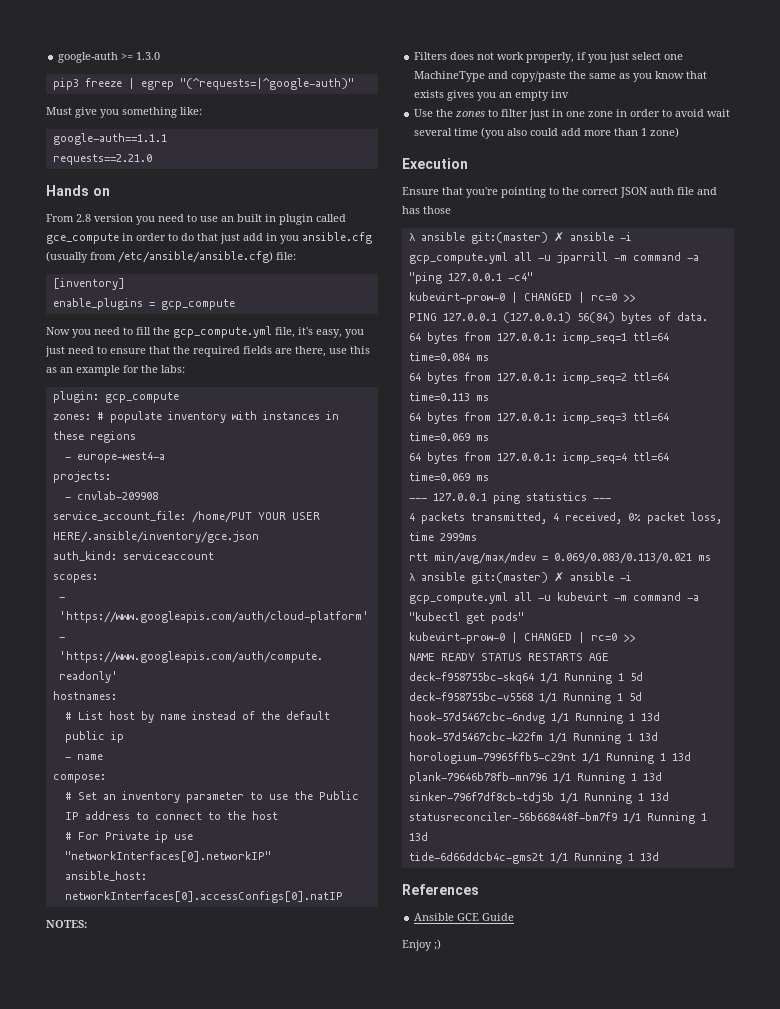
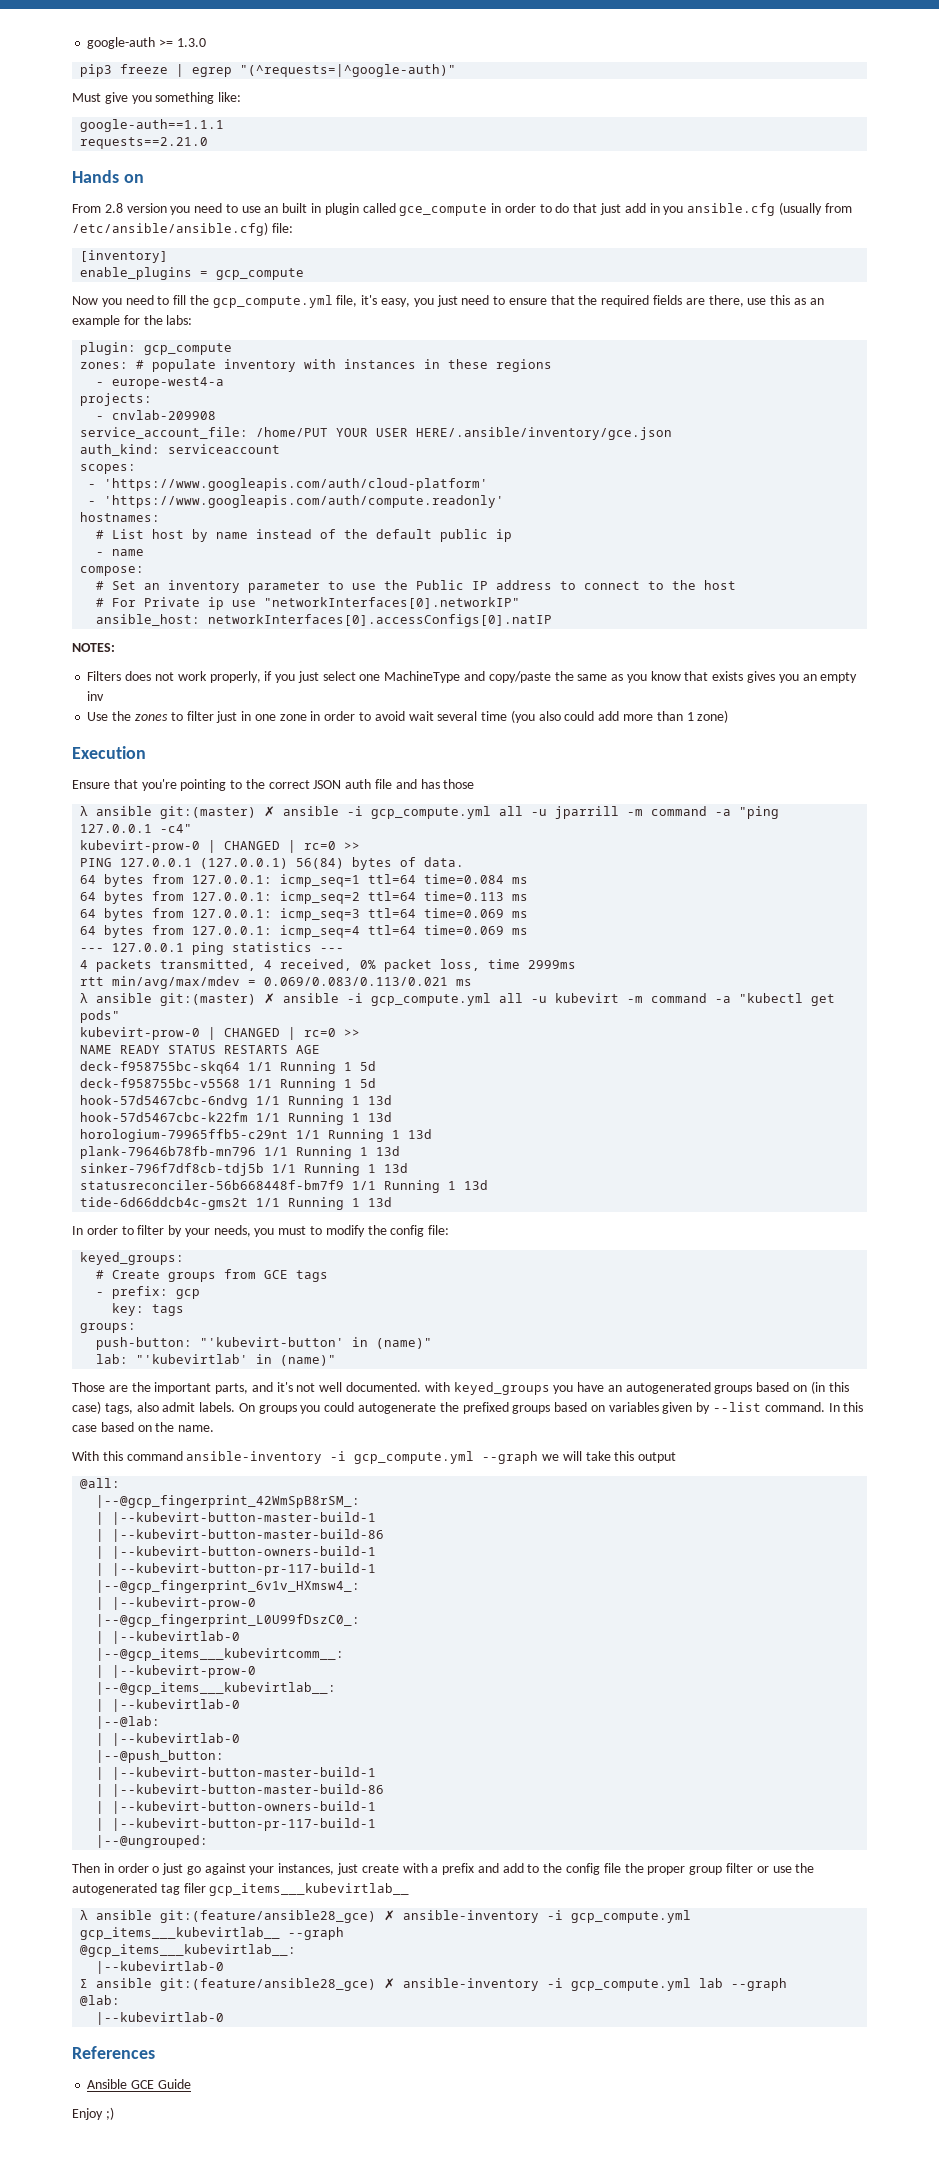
(659, 856) none -> [72,1225,450,1237] [80,1252,185,1265] [96,1269,329,1282] [96,1286,201,1299] [112,1303,185,1316] [80,1323,137,1333] [96,1337,433,1350] [96,1354,337,1366] [72,1381,849,1395] [72,1401,864,1414] [72,1422,215,1432] [72,1451,677,1464] [80,1478,121,1489] [96,1495,361,1508] [96,1512,377,1525] [96,1529,385,1542] [96,1546,377,1559] [96,1563,377,1576] [96,1580,361,1593] [96,1597,257,1610] [96,1614,361,1627] [96,1631,241,1644] [96,1648,345,1661] [96,1665,257,1678] [96,1682,337,1695] [96,1699,241,1712] [96,1716,161,1729] [96,1733,241,1746] [96,1750,225,1763] [96,1767,377,1780] [96,1784,385,1797] [96,1801,377,1814] [96,1818,377,1831] [96,1835,209,1848] [72,1863,815,1875] [72,1883,410,1896] [80,1910,692,1923] [80,1927,345,1940] [80,1944,297,1957] [96,1961,225,1974] [80,1978,788,1991] [80,1995,121,2006] [96,2012,225,2025] // In order to filter by your needs, you must to modify the config file: // keyed_groups: // # Create groups from GCE tags // - prefix: gcp // key: tags // groups: // push-button: "'kubevirt-button' in (name)" // lab: "'kubevirtlab' in (name)" // Those are the important parts, and it's not well documented. with keyed_groups you have an autogenerated groups based on (in this case) tags, also admit labels. On groups you could autogenerate the prefixed groups based on variables given by --list command. In this case based on the name. // With this command ansible-inventory -i gcp_compute.yml --graph we will take this output // @all: // |--@gcp_fingerprint_42WmSpB8rSM_: // | |--kubevirt-button-master-build-1 // | |--kubevirt-button-master-build-86 // | |--kubevirt-button-owners-build-1 // | |--kubevirt-button-pr-117-build-1 // |--@gcp_fingerprint_6v1v_HXmsw4_: // | |--kubevirt-prow-0 // |--@gcp_fingerprint_L0U99fDszC0_: // | |--kubevirtlab-0 // |--@gcp_items___kubevirtcomm__: // | |--kubevirt-prow-0 // |--@gcp_items___kubevirtlab__: // | |--kubevirtlab-0 // |--@lab: // | |--kubevirtlab-0 // |--@push_button: // | |--kubevirt-button-master-build-1 // | |--kubevirt-button-master-build-86 // | |--kubevirt-button-owners-build-1 // | |--kubevirt-button-pr-117-build-1 // |--@ungrouped: // Then in order o just go against your instances, just create with a prefix and add to the config file the proper group filter or use the autogenerated tag filer gcp_items___kubevirtlab__ // λ ansible git:(feature/ansible28_gce) ✗ ansible-inventory -i gcp_compute.yml gcp_items___kubevirtlab__ --graph // @gcp_items___kubevirtlab__: // |--kubevirtlab-0 // Σ ansible git:(feature/ansible28_gce) ✗ ansible-inventory -i gcp_compute.yml lab --graph // @lab: // |--kubevirtlab-0

